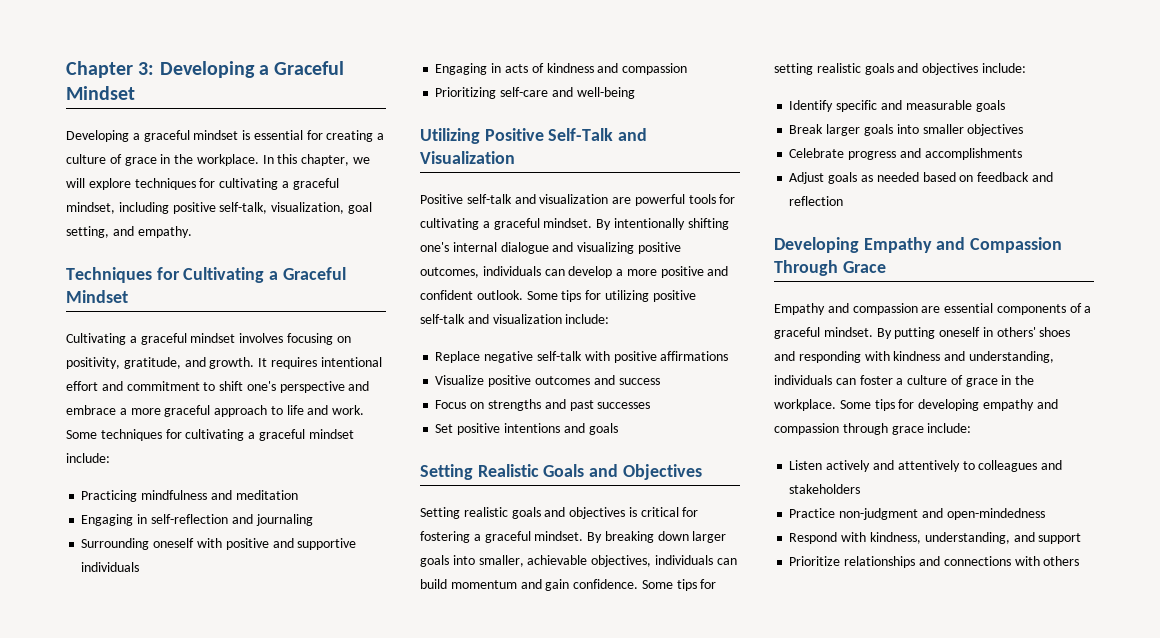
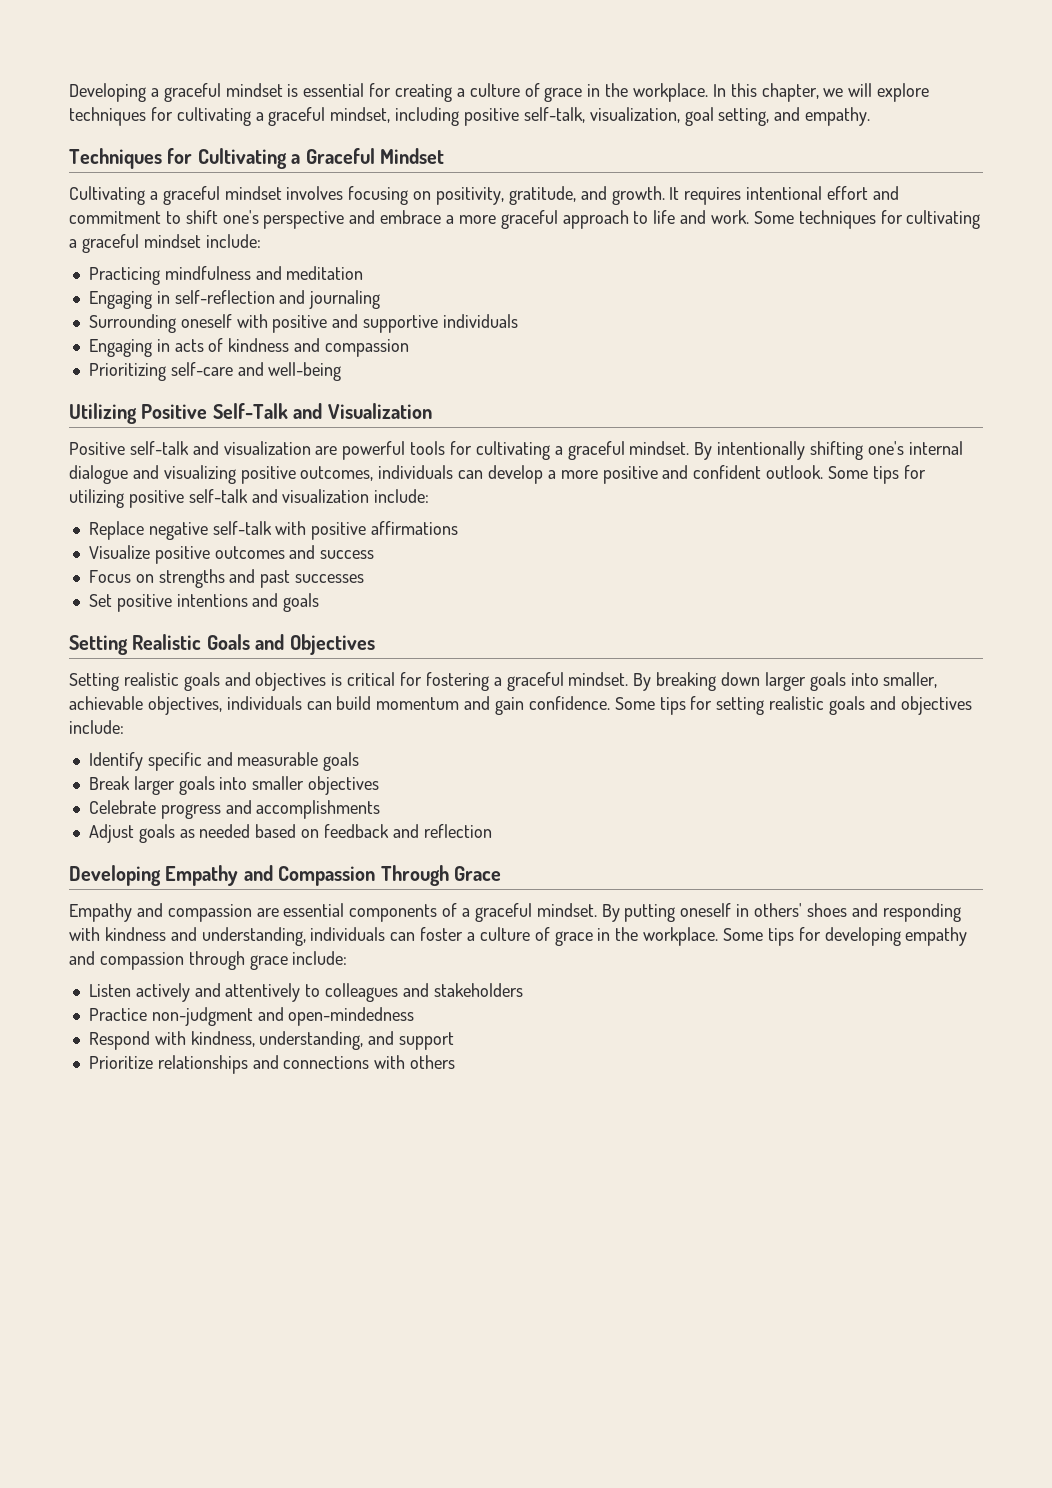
[66,61,345,78] [66,86,135,100] Chapter 3: Developing a Graceful Mindset // -> (69, 92) none

